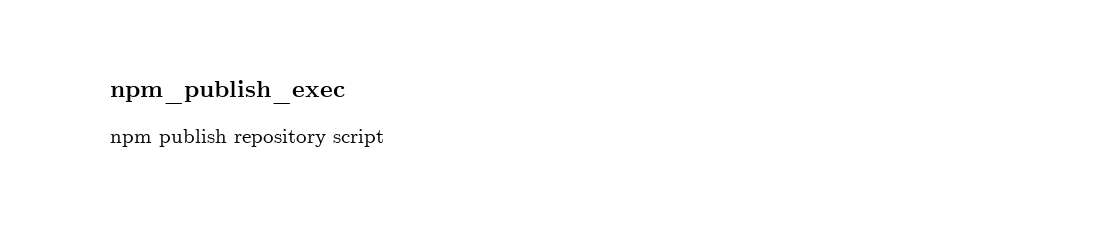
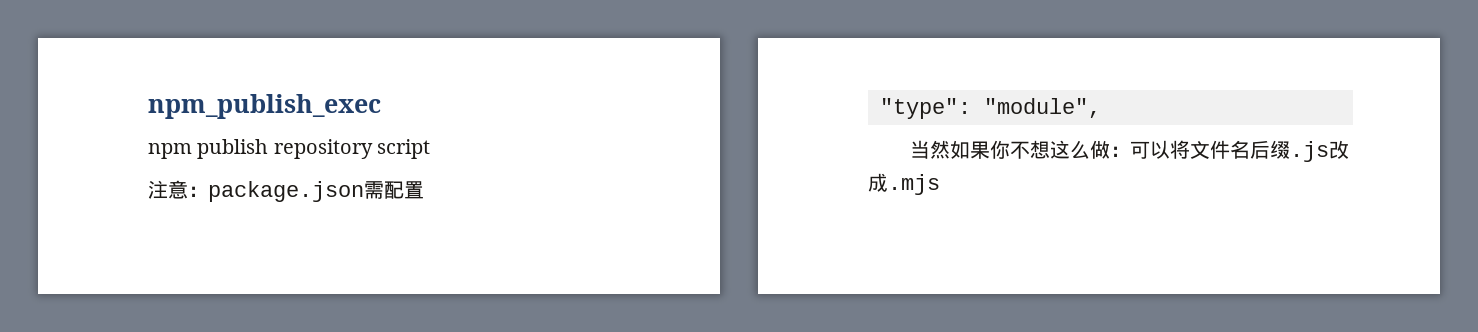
(384, 138) none -> [148,180,424,202] [880,98,1101,119] [909,140,1349,162] [868,173,940,195] // 注意：package.json需配置 // "type": "module", // 当然如果你不想这么做：可以将文件名后缀.js改成.mjs

